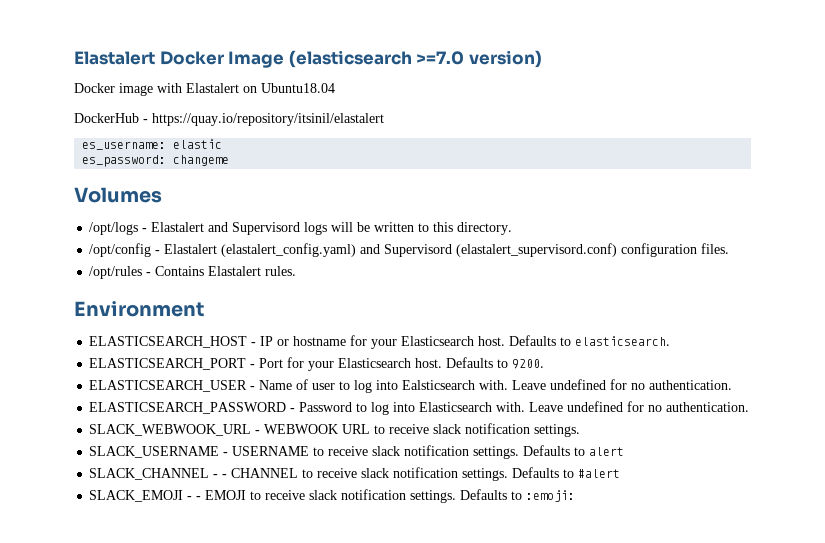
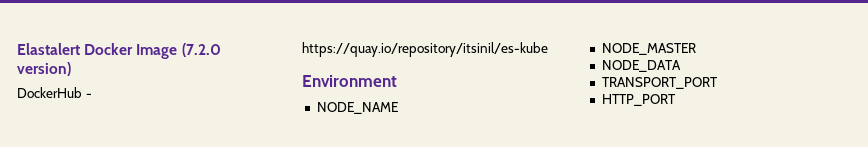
[288,50,465,68] (elasticsearch >=7.0 -> [181,43,221,57] (7.2.0
[74,83,335,96] [74,113,384,126] [82,139,223,150] [82,155,230,167] [74,187,162,203] [89,222,513,235] [89,243,730,257] [89,266,297,279] [74,301,204,317] [89,335,671,349] [89,357,545,371] [89,379,733,393] [89,401,750,415] [89,423,581,437] [89,445,625,459] [89,467,621,481] [89,489,576,503] Docker image with Elastalert on Ubuntu18.04 // DockerHub - https://quay.io/repository/itsinil/elastalert // es_username: elastic // es_password: changeme // Volumes // /opt/logs - Elastalert and Supervisord logs will be written to this directory. // /opt/config - Elastalert (elastalert_config.yaml) and Supervisord (elastalert_supervisord.conf) configuration files. // /opt/rules - Contains Elastalert rules. // Environment // ELASTICSEARCH_HOST - IP or hostname for your Elasticsearch host. Defaults to elasticsearch. // ELASTICSEARCH_PORT - Port for your Elasticsearch host. Defaults to 9200. // ELASTICSEARCH_USER - Name of user to log into Ealsticsearch with. Leave undefined for no authentication. // ELASTICSEARCH_PASSWORD - Password to log into Elasticsearch with. Leave undefined for no authentication. // SLACK_WEBWOOK_URL - WEBWOOK URL to receive slack notification settings. // SLACK_USERNAME - USERNAME to receive slack notification settings. Defaults to alert // SLACK_CHANNEL - - CHANNEL to receive slack notification settings. Defaults to #alert // SLACK_EMOJI - - EMOJI to receive slack notification settings. Defaults to :emoji: -> [17,87,92,98] [302,42,548,57] [302,75,397,87] [316,102,398,114] [601,43,696,55] [601,60,681,72] [601,77,717,89] [601,94,675,106] DockerHub - https://quay.io/repository/itsinil/es-kube // Environment // NODE_NAME // NODE_MASTER // NODE_DATA // TRANSPORT_PORT // HTTP_PORT

